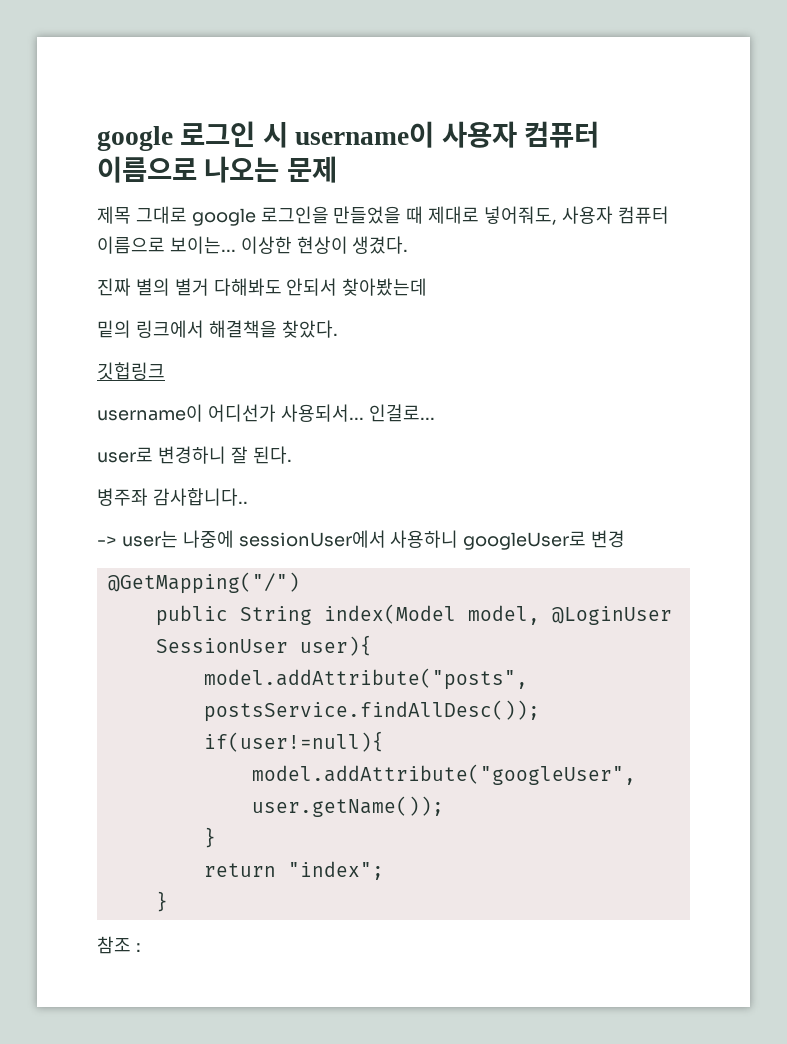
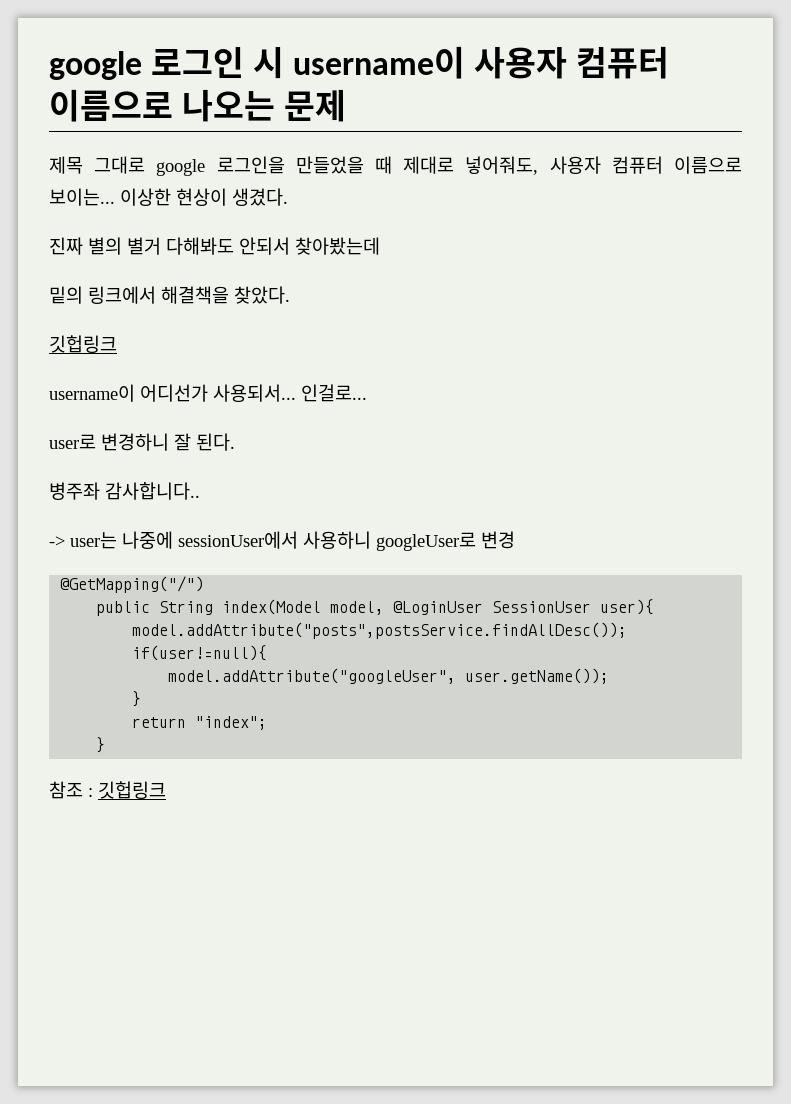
(141, 947) none -> [98,781,166,799] 깃헙링크

